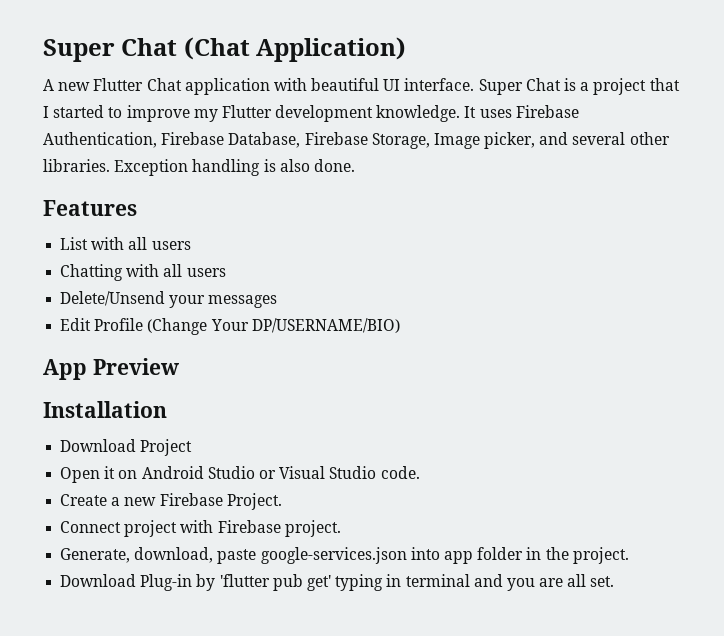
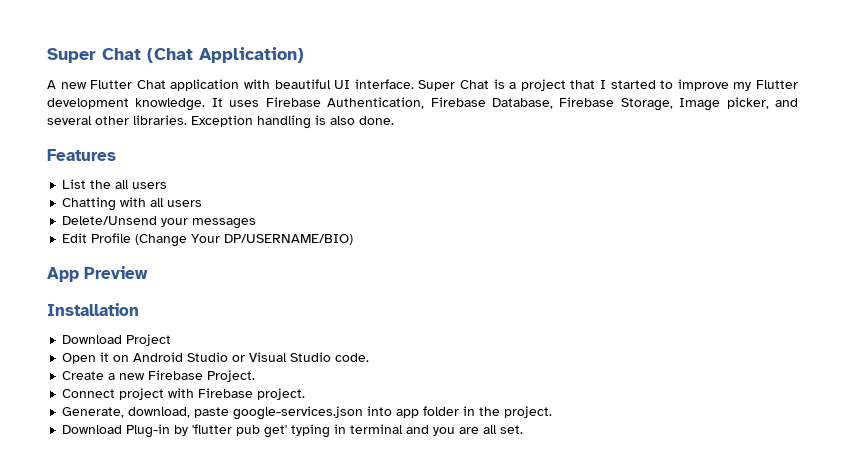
[91,237,125,250] with -> [90,180,112,189] the

